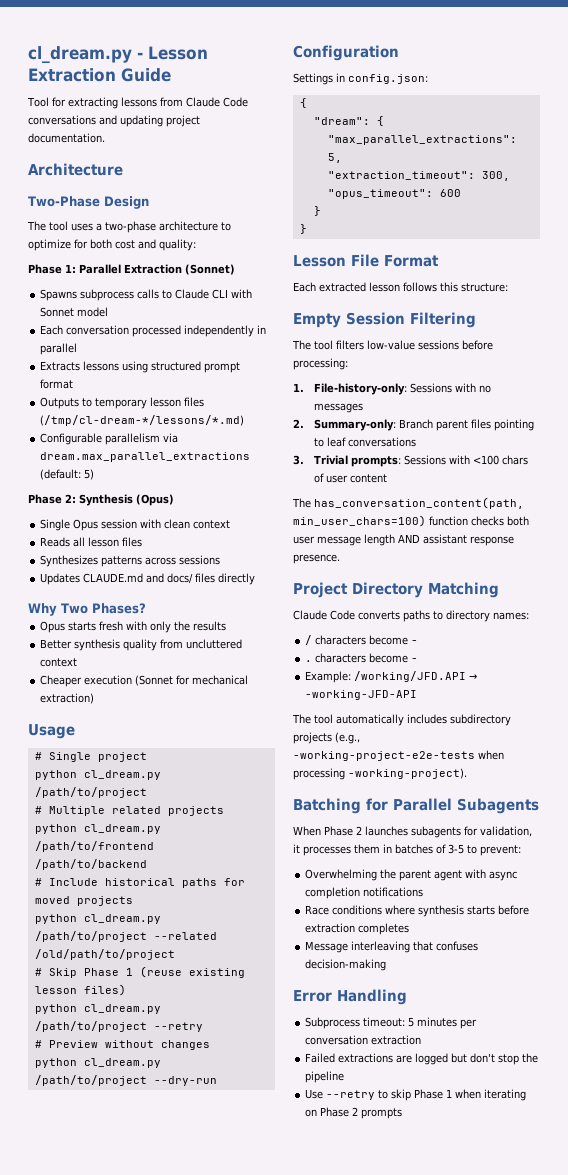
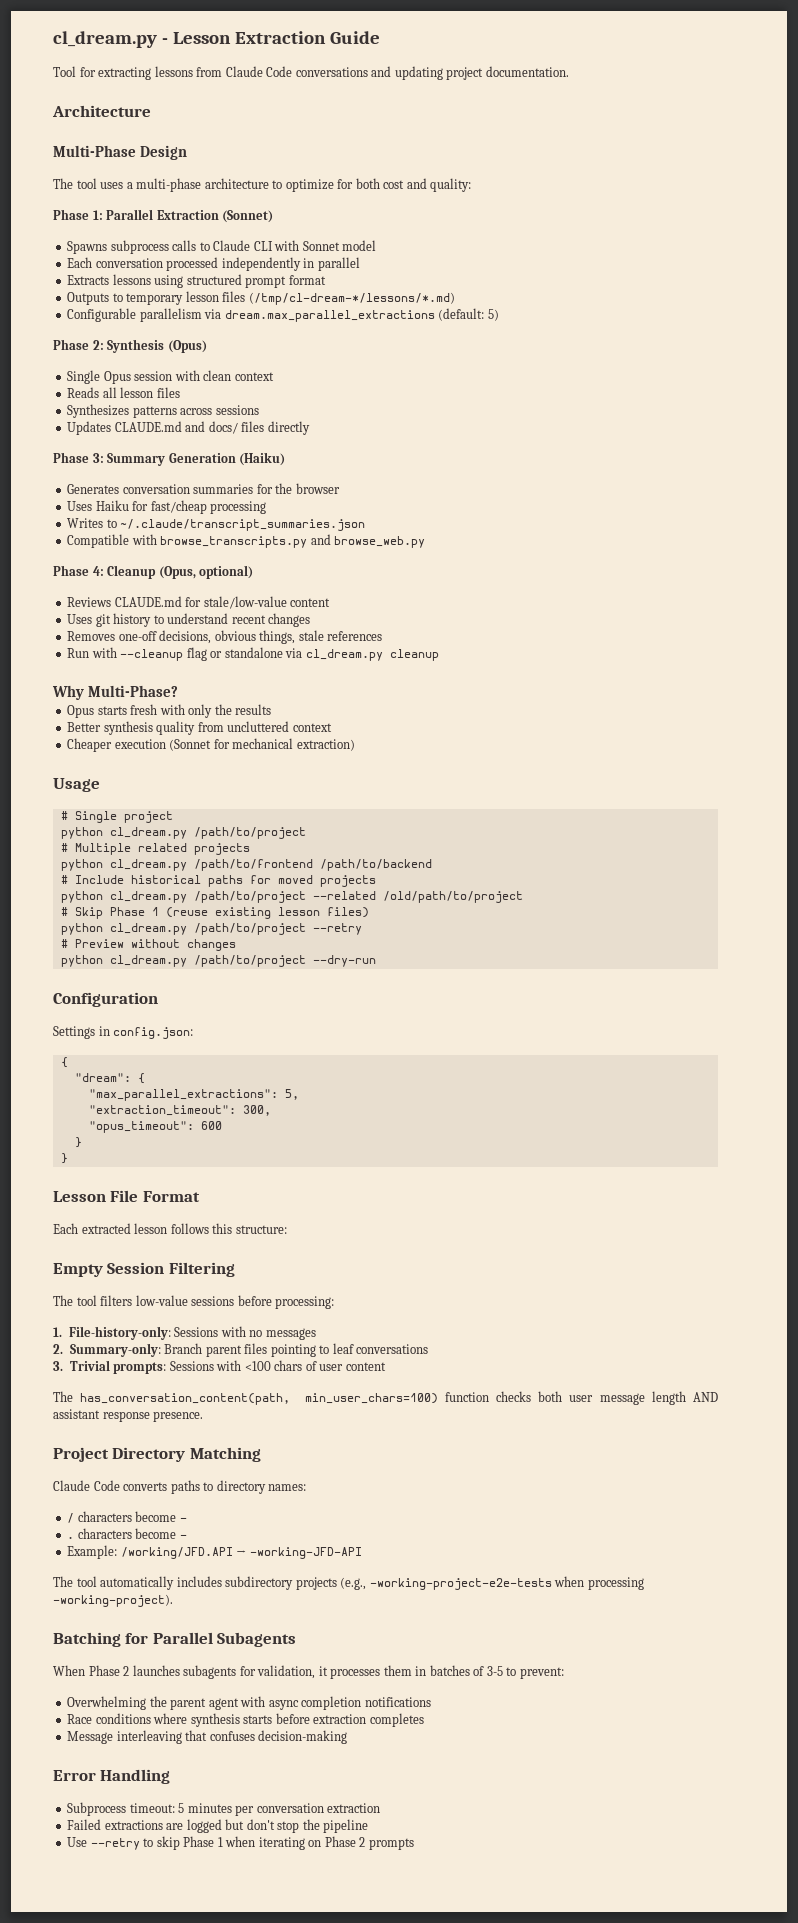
[28,196,100,207] Two-Phase -> [53,145,136,157] Multi-Phase
[105,221,156,233] two-phase -> [136,178,202,192] multi-phase
(256, 579) none -> [53,452,286,466] [67,483,340,494] [67,500,267,514] [67,518,366,531] [67,534,426,548] [53,565,254,579] [67,596,331,609] [67,613,311,627] [67,630,383,644] [67,647,439,661] // Phase 3: Summary Generation (Haiku) // Generates conversation summaries for the browser // Uses Haiku for fast/cheap processing // Writes to ~/.claude/transcript_summaries.json // Compatible with browse_transcripts.py and browse_web.py // Phase 4: Cleanup (Opus, optional) // Reviews CLAUDE.md for stale/low-value content // Uses git history to understand recent changes // Removes one-off decisions, obvious things, stale references // Run with --cleanup flag or standalone via cl_dream.py cleanup
[61,603,146,614] Two Phases? -> [87,685,178,697] Multi-Phase?

